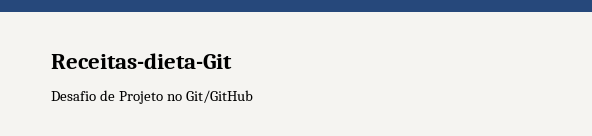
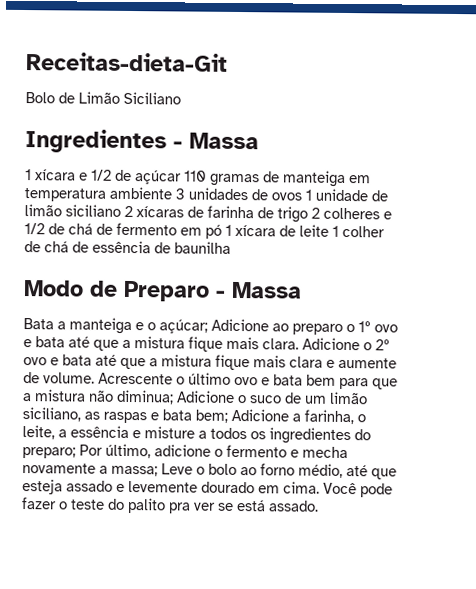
[51,90,253,104] Desafio de Projeto no Git/GitHub -> [25,91,181,105] [25,129,259,154] [25,169,371,187] [24,186,388,202] [24,204,392,223] [24,222,385,239] [24,240,231,254] [23,280,302,302] [23,317,398,335] [23,336,390,352] [23,354,397,371] [23,372,398,390] [23,389,368,405] [22,407,366,425] [22,425,371,445] [22,443,348,459] [22,463,397,480] [22,479,393,498] [22,497,319,514] Bolo de Limão Siciliano // Ingredientes - Massa // 1 xícara e 1/2 de açúcar 110 gramas de manteiga em temperatura ambiente 3 unidades de ovos 1 unidade de limão siciliano 2 xícaras de farinha de trigo 2 colheres e 1/2 de chá de fermento em pó 1 xícara de leite 1 colher de chá de essência de baunilha // Modo de Preparo - Massa // Bata a manteiga e o açúcar; Adicione ao preparo o 1º ovo e bata até que a mistura fique mais clara. Adicione o 2º ovo e bata até que a mistura fique mais clara e aumente de volume. Acrescente o último ovo e bata bem para que a mistura não diminua; Adicione o suco de um limão siciliano, as raspas e bata bem; Adicione a farinha, o leite, a essência e misture a todos os ingredientes do preparo; Por último, adicione o fermento e mecha novamente a massa; Leve o bolo ao forno médio, até que esteja assado e levemente dourado em cima. Você pode fazer o teste do palito pra ver se está assado.

